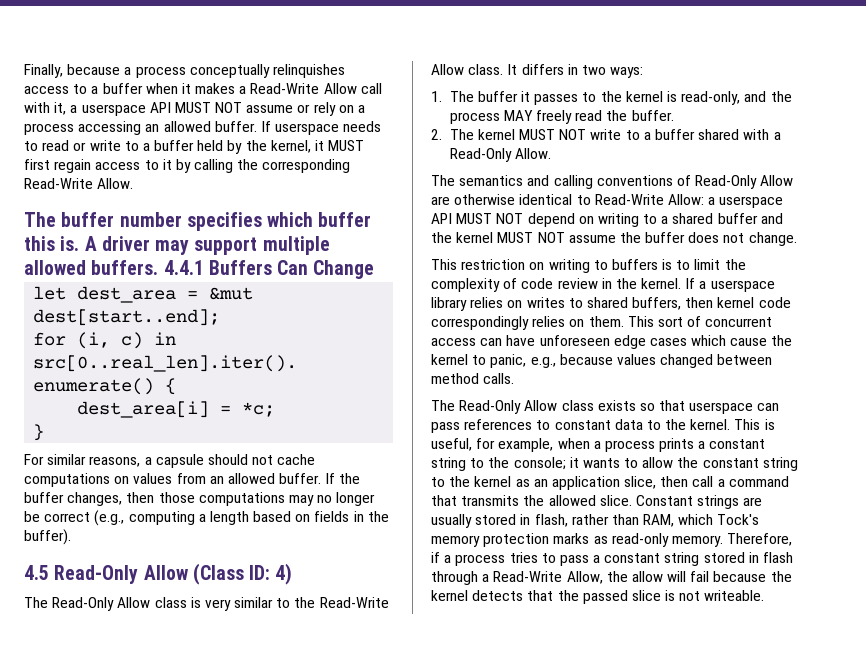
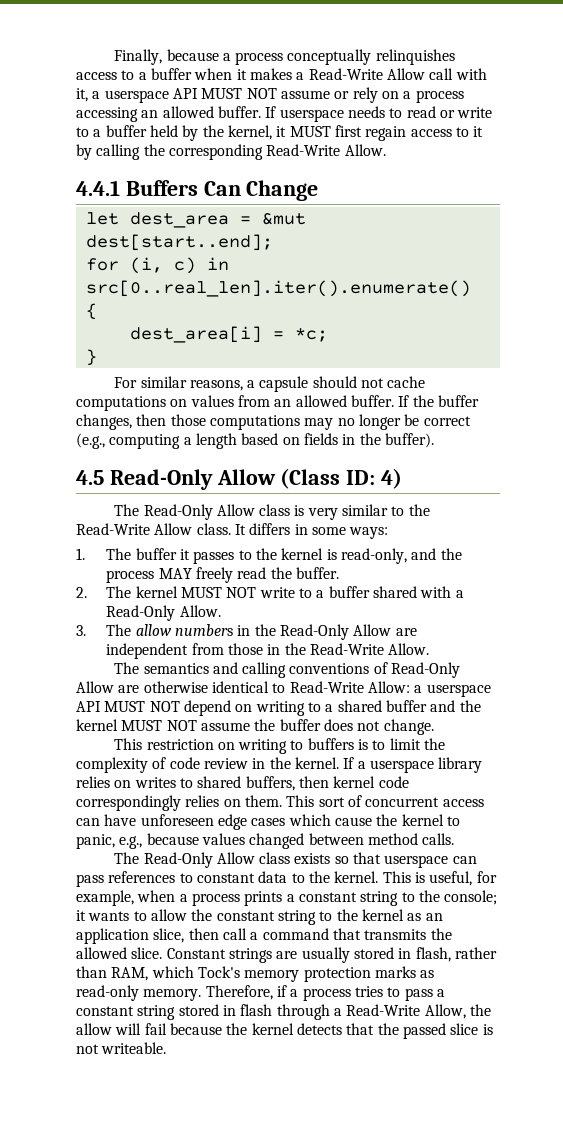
[24,212,372,231] [24,236,330,255] [24,260,159,275] The buffer number specifies which buffer this is. A driver may support multiple allowed buffers. -> (386, 150) none
[581,65,606,75] two -> [311,527,346,535] some
(551, 153) none -> [76,624,417,640] [106,643,430,659] // 3. The allow numbers in the Read-Only Allow are independent from those in the Read-Write Allow.

